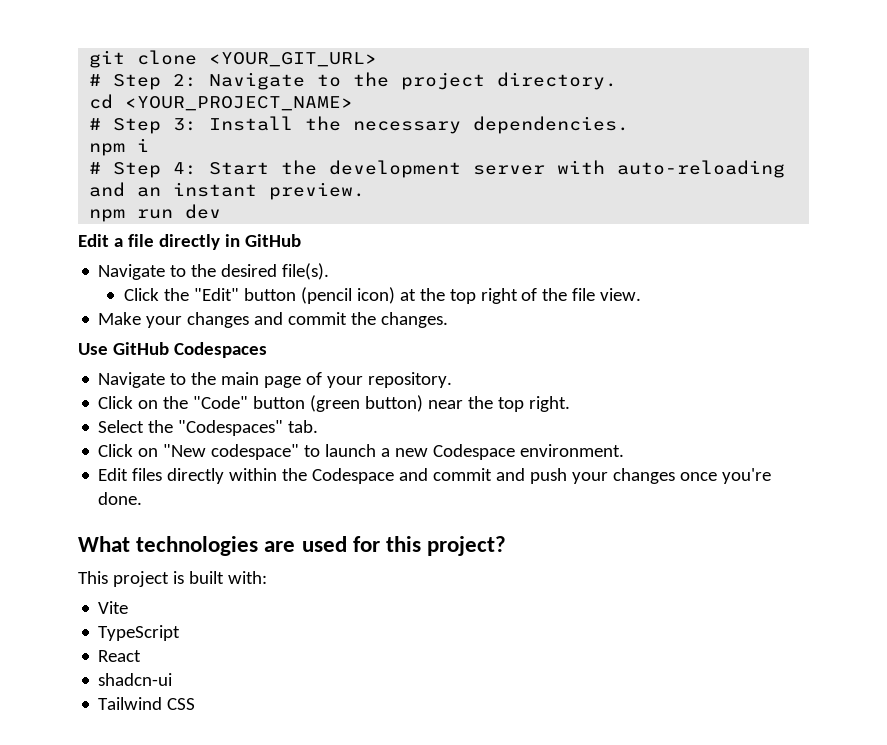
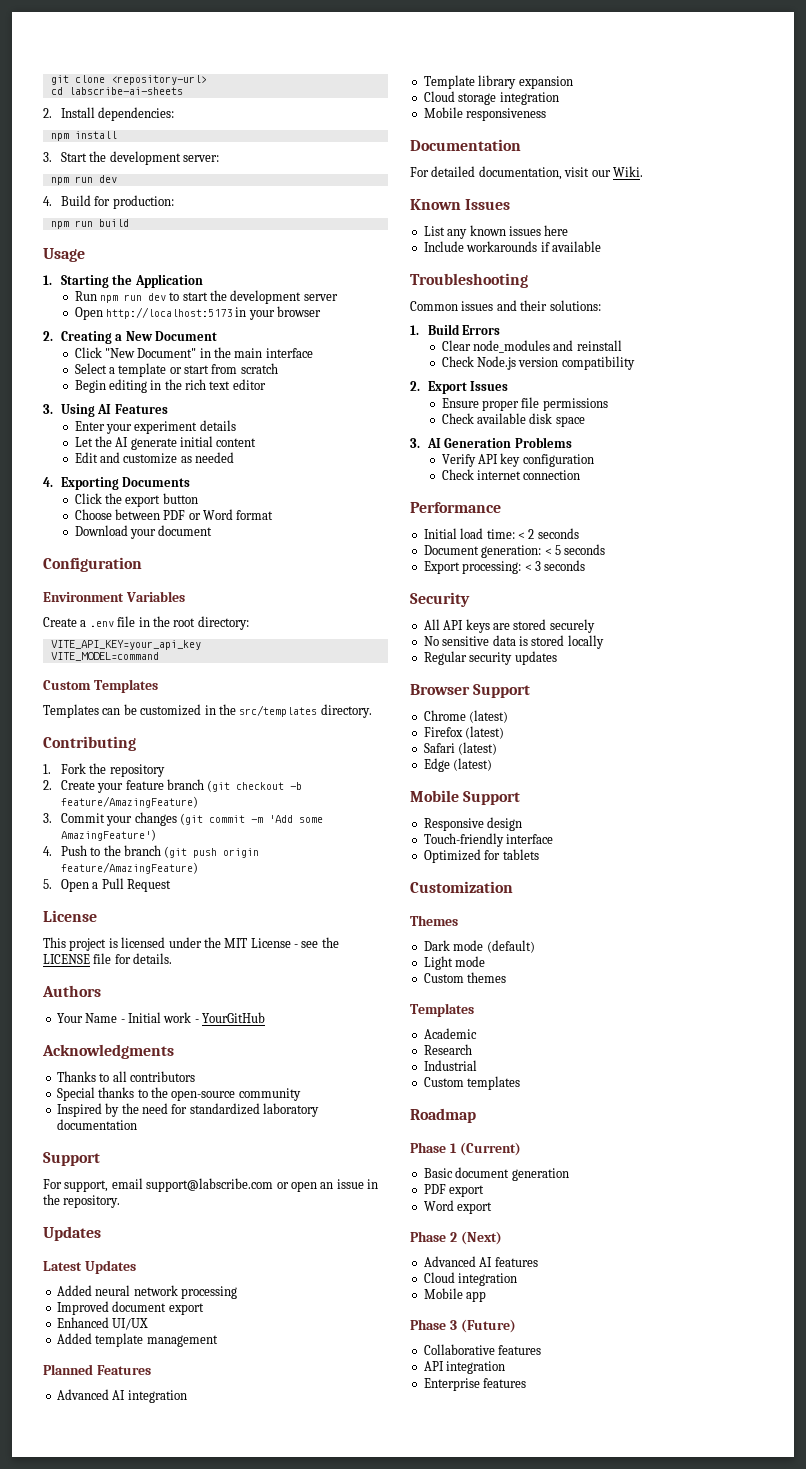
[209,52,378,67] [89,72,618,90] [89,94,354,111] [89,116,630,134] [89,138,150,156] [89,160,786,178] [89,182,366,200] [89,204,222,222] [78,234,301,250] [98,263,330,280] <YOUR_GIT_URL> // # Step 2: Navigate to the project directory. // cd <YOUR_PROJECT_NAME> // # Step 3: Install the necessary dependencies. // npm i // # Step 4: Start the development server with auto-reloading and an instant preview. // npm run dev // Edit a file directly in GitHub // Navigate to the desired file(s). -> [110,75,207,85] [50,87,183,95] [43,107,175,121] [50,131,117,141] [43,151,219,165] [50,175,117,185] [43,195,174,209] [50,219,129,229] [43,248,85,262] [43,274,203,288] [74,290,338,304] [74,306,322,320] [43,331,217,344] [74,347,313,358] [74,363,278,377] [74,379,266,393] [43,404,168,417] [74,420,236,434] [74,436,257,450] [74,452,235,464] [43,477,191,490] <repository-url> // cd labscribe-ai-sheets // 2. Install dependencies: // npm install // 3. Start the development server: // npm run dev // 4. Build for production: // npm run build // Usage // 1. Starting the Application // Run npm run dev to start the development server // Open http://localhost:5173 in your browser // 2. Creating a New Document // Click "New Document" in the main interface // Select a template or start from scratch // Begin editing in the rich text editor // 3. Using AI Features // Enter your experiment details // Let the AI generate initial content // Edit and customize as needed // 4. Exporting Documents
[193,287,642,304] [98,312,449,328] [78,342,267,358] [98,372,453,388] [98,395,571,412] [98,420,319,436] [98,444,625,460] [98,468,772,484] [98,492,143,505] [78,536,507,556] [78,571,267,587] [98,601,129,614] [98,625,181,641] [98,650,142,662] [98,673,173,686] [98,697,196,710] "Edit" button (pencil icon) at the top right of the file view. // Make your changes and commit the changes. // Use GitHub Codespaces // Navigate to the main page of your repository. // Click on the "Code" button (green button) near the top right. // Select the "Codespaces" tab. // Click on "New codespace" to launch a new Codespace environment. // Edit files directly within the Codespace and commit and push your changes once you're done. // What technologies are used for this project? // This project is built with: // Vite // TypeScript // React // shadcn-ui // Tailwind CSS -> [125,493,198,507] [74,509,274,520] [74,525,213,539] [43,557,142,572] [43,591,185,602] [43,616,249,630] [50,640,201,650] [50,652,159,661] [43,679,158,693] [43,704,372,718] [43,736,136,751] [43,763,165,777] [43,779,303,793] [60,796,198,808] [43,812,323,826] [60,829,156,841] [43,845,260,858] [60,862,198,874] [43,878,171,892] [43,910,97,922] [43,937,339,951] [43,953,173,964] [42,985,101,997] [56,1012,265,1023] [42,1044,174,1059] [56,1071,195,1082] [56,1087,301,1101] [56,1103,319,1117] [56,1119,137,1130] [43,1152,100,1166] [43,1178,378,1192] [43,1194,121,1208] [43,1226,101,1241] [43,1260,136,1274] [56,1285,237,1299] [56,1301,204,1315] [56,1317,149,1330] [56,1333,218,1347] [43,1364,151,1375] [56,1389,187,1403] [423,75,573,89] [423,91,559,105] [423,107,547,121] [410,139,521,151] [410,166,643,180] [410,199,511,210] [423,225,569,239] [423,241,601,252] [410,273,528,288] [410,300,601,311] [410,324,501,335] [441,340,622,353] [441,356,635,370] [410,381,509,394] [441,397,608,411] [441,413,585,427] [410,437,572,448] [441,453,594,467] [441,469,581,480] [410,502,501,513] [423,528,579,539] [423,544,606,558] [423,560,586,574] [410,592,470,607] [423,619,595,633] [423,635,604,649] [423,651,557,665] [410,684,531,698] [423,710,509,723] [423,726,505,739] [423,742,498,755] [423,758,493,772] [410,790,521,805] [423,817,523,831] [423,833,554,847] [423,849,539,863] [410,881,513,893] [410,915,458,926] [423,940,535,953] [423,956,486,970] [423,972,507,983] [410,1003,474,1017] [423,1028,477,1039] [423,1044,472,1055] [423,1060,477,1071] [423,1076,521,1090] [410,1108,476,1123] [410,1142,521,1156] [423,1167,569,1181] [423,1184,485,1197] [423,1200,493,1214] [410,1231,502,1245] [423,1256,538,1267] [423,1272,518,1286] [423,1288,487,1302] [410,1319,516,1333] [423,1344,542,1355] [423,1361,506,1374] [423,1378,527,1391] export button // Choose between PDF or Word format // Download your document // Configuration // Environment Variables // Create a .env file in the root directory: // VITE_API_KEY=your_api_key // VITE_MODEL=command // Custom Templates // Templates can be customized in the src/templates directory. // Contributing // 1. Fork the repository // 2. Create your feature branch (git checkout -b feature/AmazingFeature) // 3. Commit your changes (git commit -m 'Add some AmazingFeature') // 4. Push to the branch (git push origin feature/AmazingFeature) // 5. Open a Pull Request // License // This project is licensed under the MIT License - see the LICENSE file for details. // Authors // Your Name - Initial work - YourGitHub // Acknowledgments // Thanks to all contributors // Special thanks to the open-source community // Inspired by the need for standardized laboratory documentation // Support // For support, email support@labscribe.com or open an issue in the repository. // Updates // Latest Updates // Added neural network processing // Improved document export // Enhanced UI/UX // Added template management // Planned Features // Advanced AI integration // Template library expansion // Cloud storage integration // Mobile responsiveness // Documentation // For detailed documentation, visit our Wiki. // Known Issues // List any known issues here // Include workarounds if available // Troubleshooting // Common issues and their solutions: // 1. Build Errors // Clear node_modules and reinstall // Check Node.js version compatibility // 2. Export Issues // Ensure proper file permissions // Check available disk space // 3. AI Generation Problems // Verify API key configuration // Check internet connection // Performance // Initial load time: < 2 seconds // Document generation: < 5 seconds // Export processing: < 3 seconds // Security // All API keys are stored securely // No sensitive data is stored locally // Regular security updates // Browser Support // Chrome (latest) // Firefox (latest) // Safari (latest) // Edge (latest) // Mobile Support // Responsive design // Touch-friendly interface // Optimized for tablets // Customization // Themes // Dark mode (default) // Light mode // Custom themes // Templates // Academic // Research // Industrial // Custom templates // Roadmap // Phase 1 (Current) // Basic document generation // PDF export // Word export // Phase 2 (Next) // Advanced AI features // Cloud integration // Mobile app // Phase 3 (Future) // Collaborative features // API integration // Enterprise features

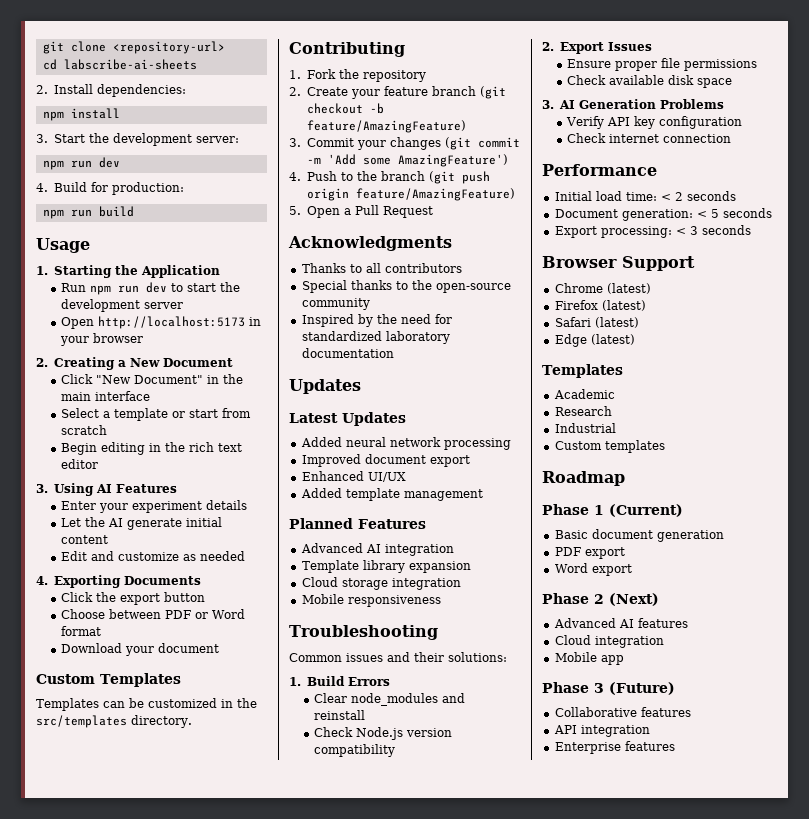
[43,557,142,572] [43,591,185,602] [43,616,249,630] [50,640,201,650] [50,652,159,661] // Configuration // Environment Variables // Create a .env file in the root directory: // VITE_API_KEY=your_api_key // VITE_MODEL=command -> (220, 648) none
[43,910,97,922] [43,937,339,951] [43,953,173,964] [42,985,101,997] [56,1012,265,1023] // License // This project is licensed under the MIT License - see the LICENSE file for details. // Authors // Your Name - Initial work - YourGitHub -> (433, 212) none
[43,1152,100,1166] [43,1178,378,1192] [43,1194,121,1208] // Support // For support, email support@labscribe.com or open an issue in the repository. -> (394, 353) none
[410,139,521,151] [410,166,643,180] [410,199,511,210] [423,225,569,239] [423,241,601,252] // Documentation // For detailed documentation, visit our Wiki. // Known Issues // List any known issues here // Include workarounds if available -> (441, 601) none
[410,592,470,607] [423,619,595,633] [423,635,604,649] [423,651,557,665] // Security // All API keys are stored securely // No sensitive data is stored locally // Regular security updates -> (751, 230) none
[410,790,521,805] [423,817,523,831] [423,833,554,847] [423,849,539,863] [410,881,513,893] [410,915,458,926] [423,940,535,953] [423,956,486,970] [423,972,507,983] // Mobile Support // Responsive design // Touch-friendly interface // Optimized for tablets // Customization // Themes // Dark mode (default) // Light mode // Custom themes -> (635, 339) none

